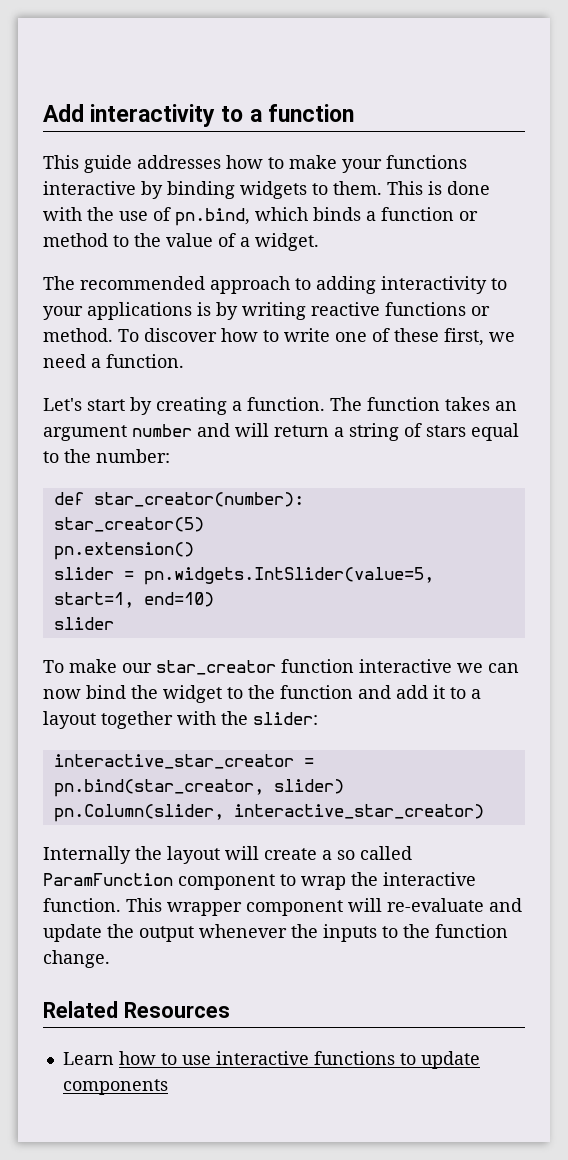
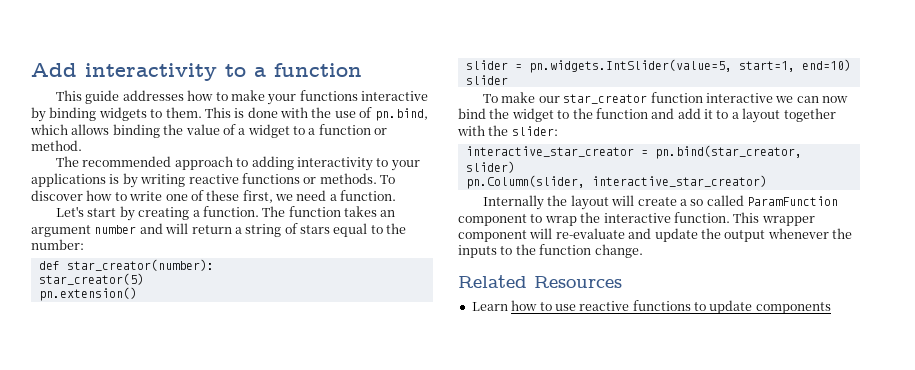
[313,207,478,221] [43,233,319,251] binds a function or method to the value of a widget. -> [71,124,388,138] [31,140,82,151] allows binding the value of a widget to a function or method.
[43,328,113,342] method. -> [319,173,377,184] methods.
[215,1051,309,1065] interactive -> [579,301,630,311] reactive

